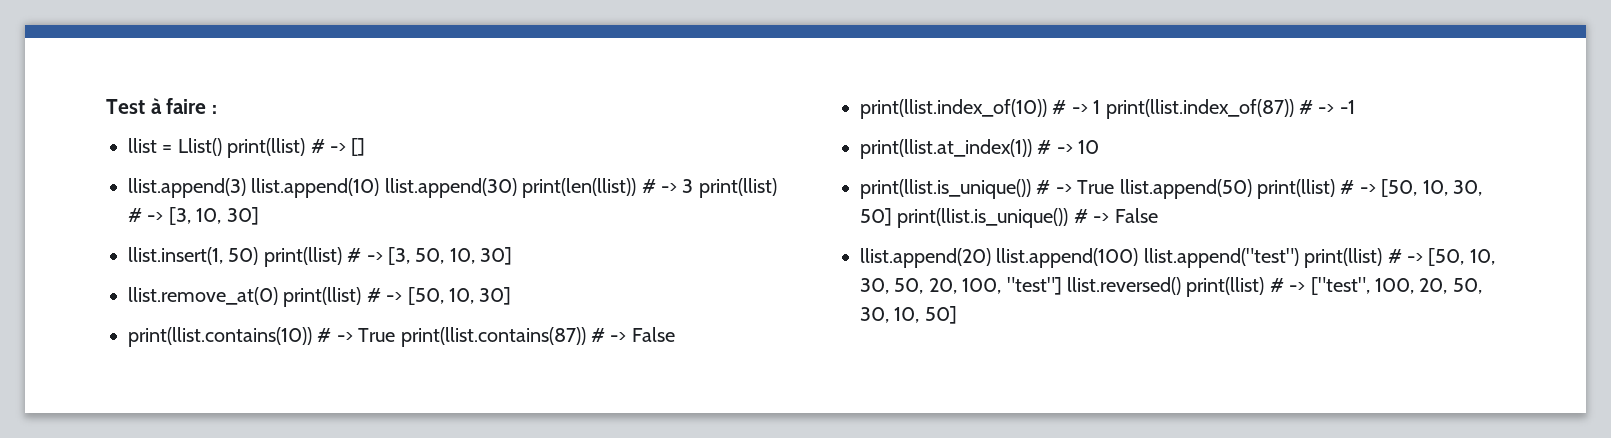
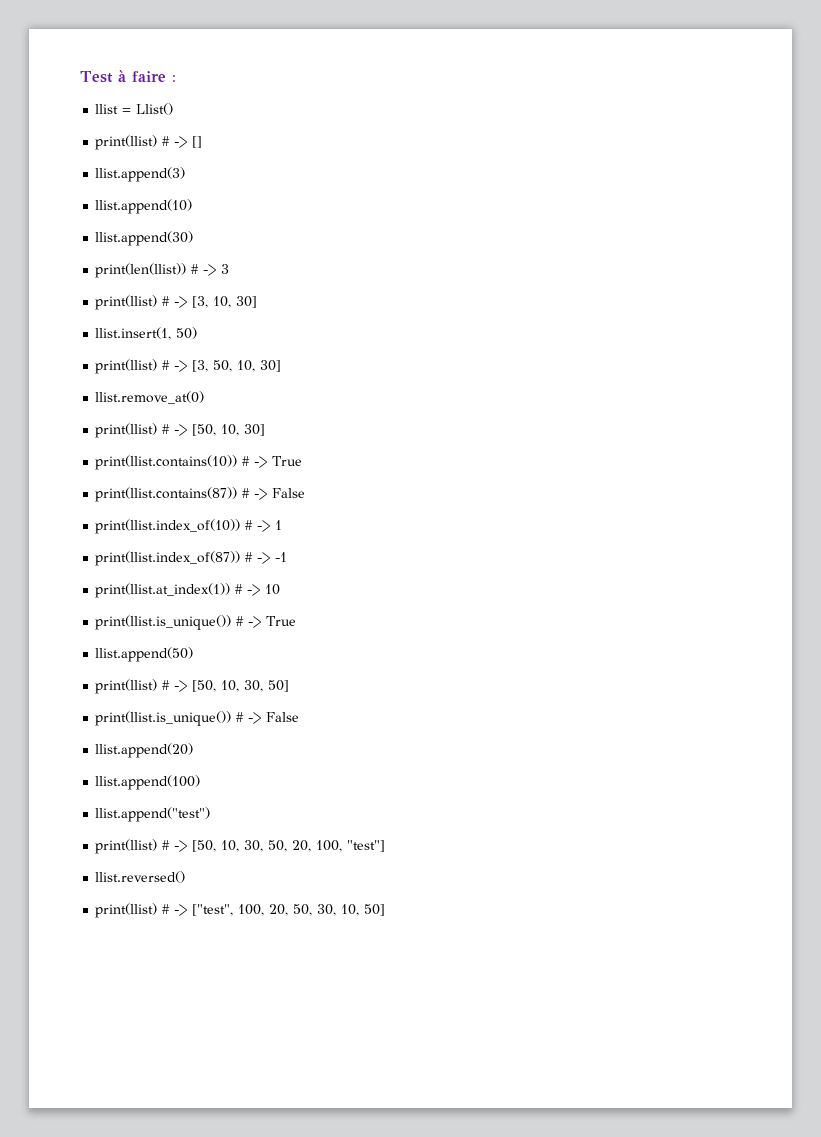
(222, 147) none -> (174, 109) //
(246, 188) none -> (186, 174) //
(380, 188) none -> (193, 206) //
(517, 188) none -> (194, 238) //
(694, 186) none -> (230, 269) //
(259, 256) none -> (198, 333) //
(278, 296) none -> (205, 397) //
(396, 335) none -> (303, 461) //
(1101, 107) none -> (283, 525) //
(1115, 187) none -> (297, 621) //
(1252, 189) none -> (194, 654) //
(892, 217) none -> (290, 686) //
(991, 258) none -> (194, 750) //
(1139, 258) none -> (201, 782) //
(1299, 258) none -> (211, 814) //
(1062, 286) none -> (386, 846) //
(1181, 286) none -> (186, 877) //

